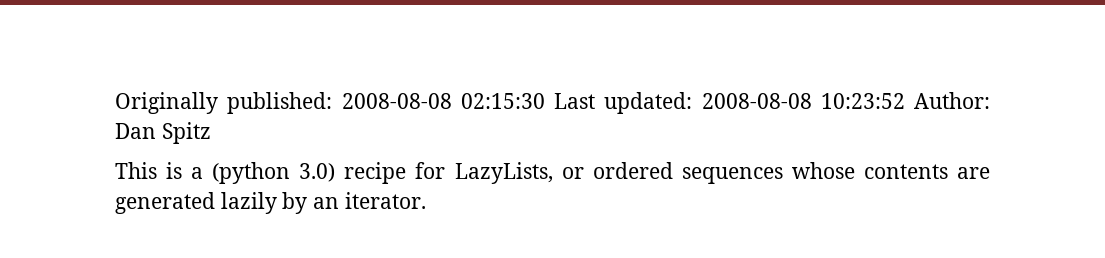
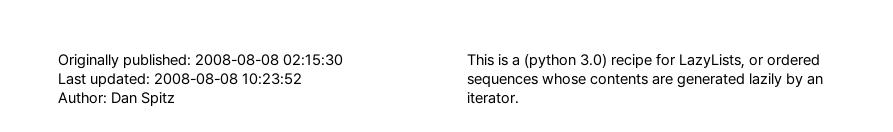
(545, 101) none -> (344, 60) //
(905, 101) none -> (303, 79) //

